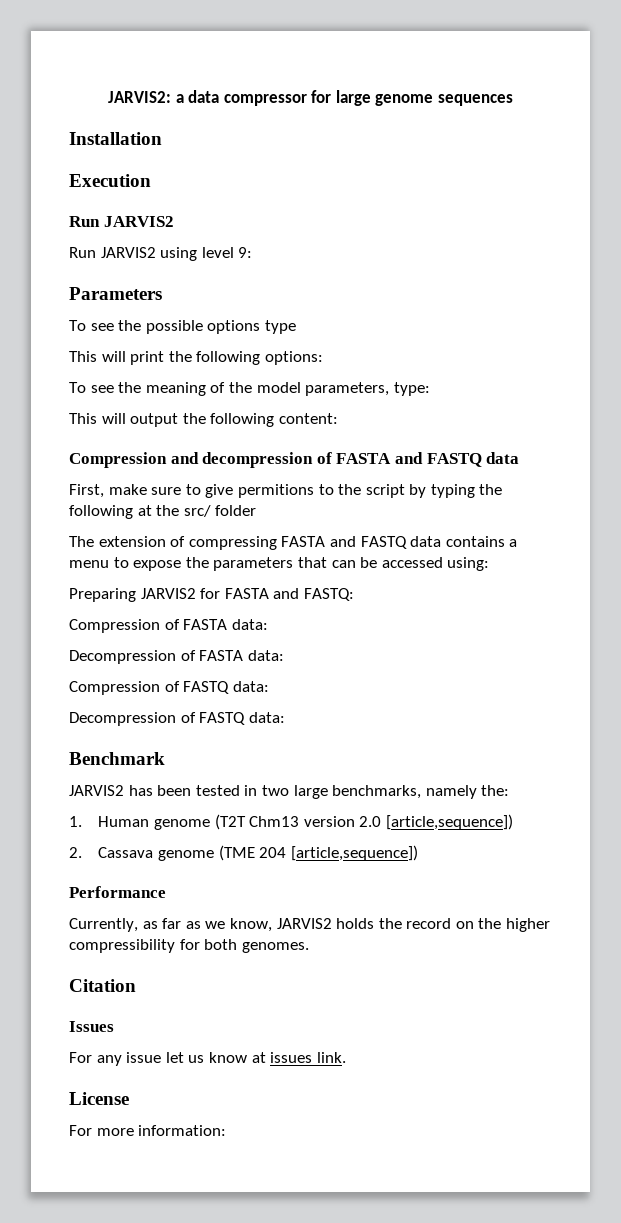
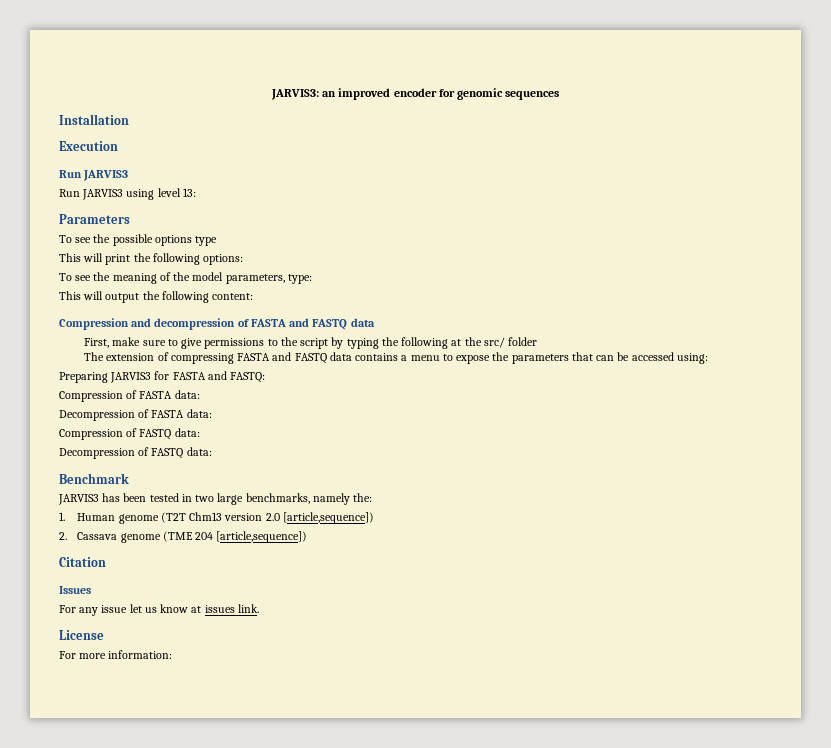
[107,90,434,106] JARVIS2: a data compressor for large genome -> [270,88,503,100] JARVIS3: an improved encoder for genomic
[103,216,174,227] [69,247,156,258] JARVIS2 // Run JARVIS2 -> [83,170,129,181] [59,189,124,200] JARVIS3 // Run JARVIS3
[238,247,253,258] 9: -> [182,188,196,197] 13:
[237,484,314,498] permitions -> [204,338,265,349] permissions
[140,588,196,599] JARVIS2 -> [110,372,152,383] JARVIS3
[69,785,124,796] JARVIS2 -> [58,494,99,505] JARVIS3
[69,886,166,898] [69,918,551,932] [69,939,309,953] // Performance // Currently, as far as we know, JARVIS2 holds the record on the higher compressibility for both genomes. -> (308, 537) none

